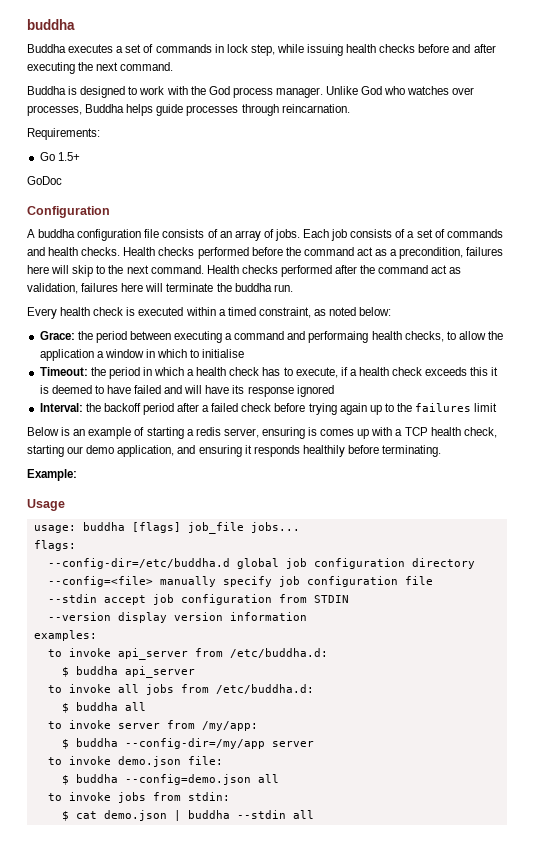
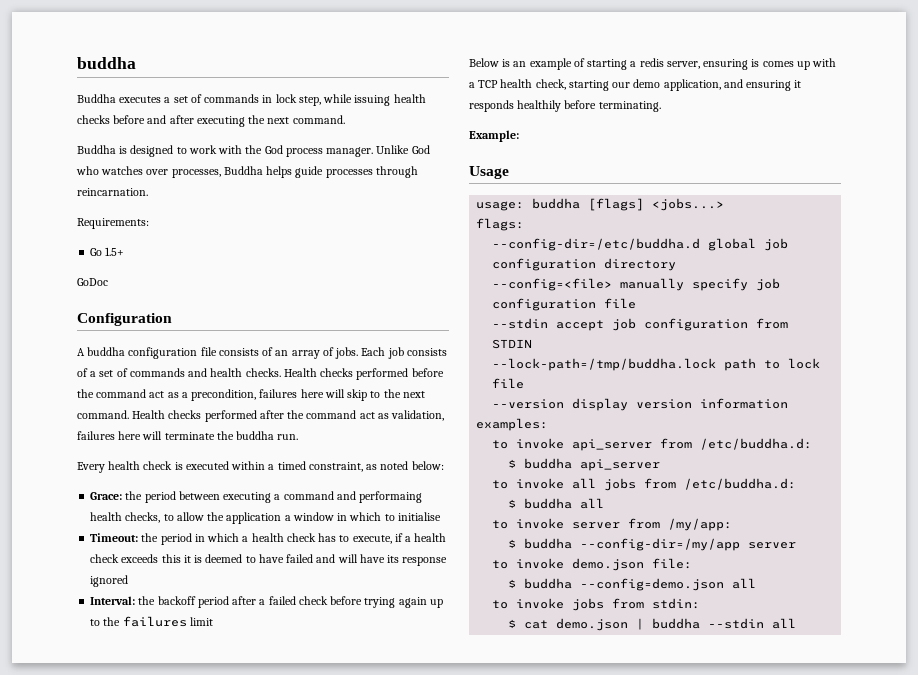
[187,522,300,534] job_file jobs... -> [652,198,725,211] <jobs...>
(349, 599) none -> [492,358,821,371] [492,378,525,389] // --lock-path=/tmp/buddha.lock path to lock file

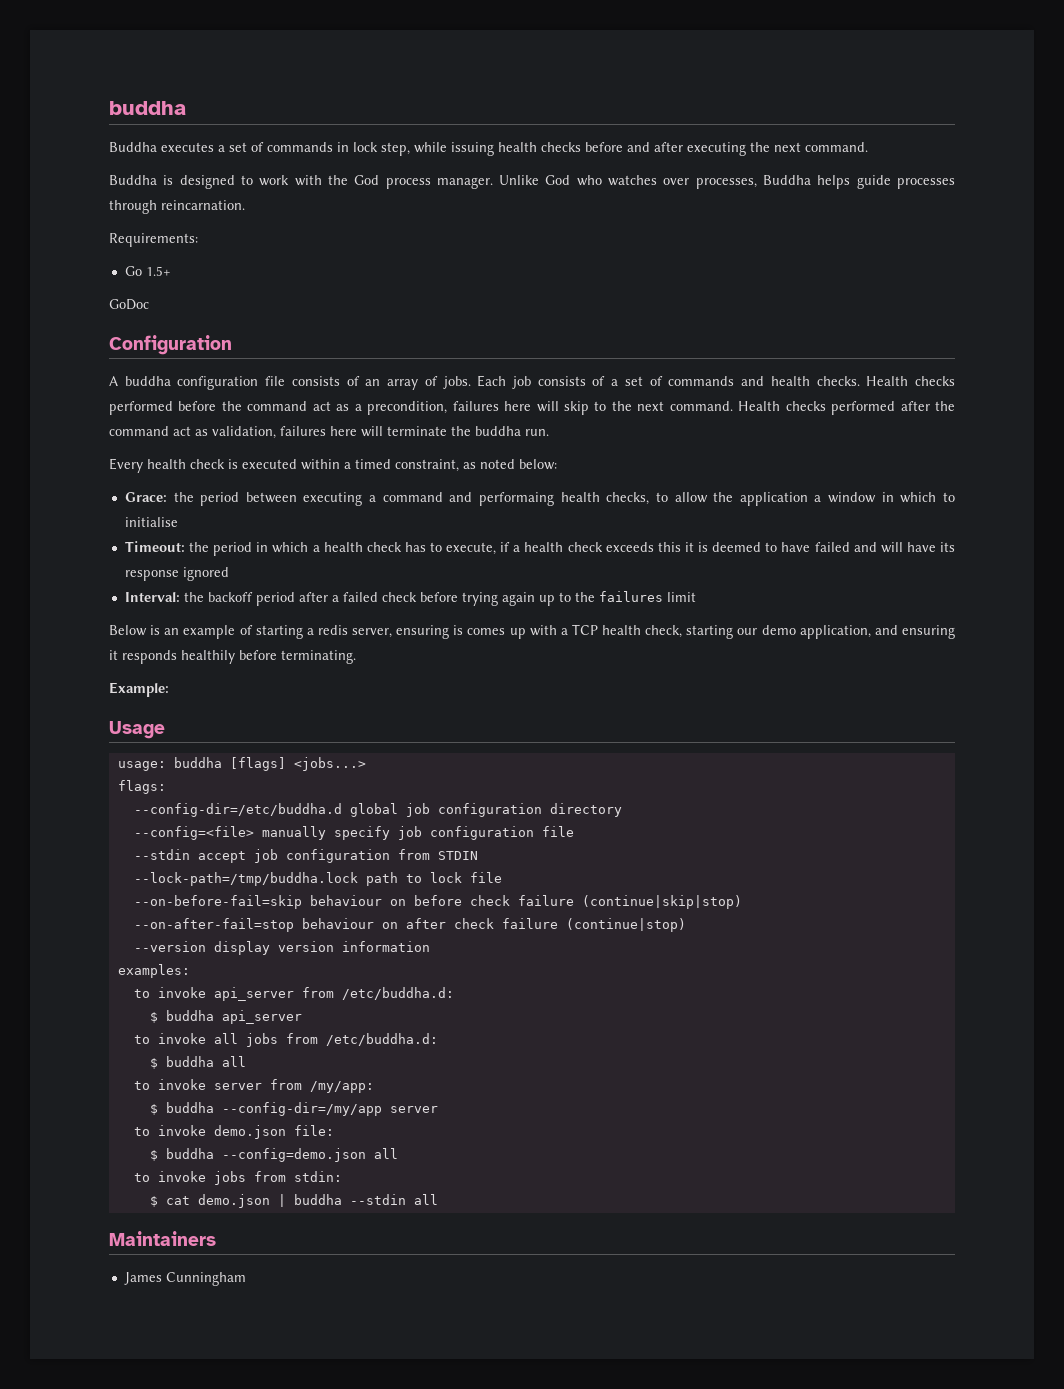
(525, 383) none -> [133,895,742,909] [133,918,686,932] // --on-before-fail=skip behaviour on before check failure (continue|skip|stop) // --on-after-fail=stop behaviour on after check failure (continue|stop)
(797, 623) none -> [109,1231,216,1246] [123,1272,246,1286] // Maintainers // James Cunningham

